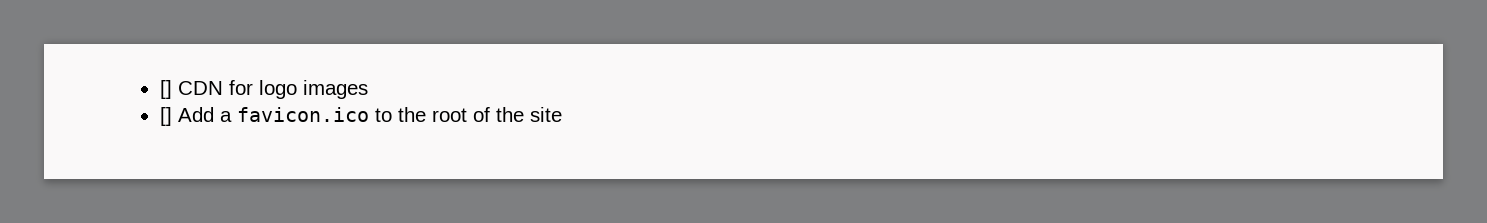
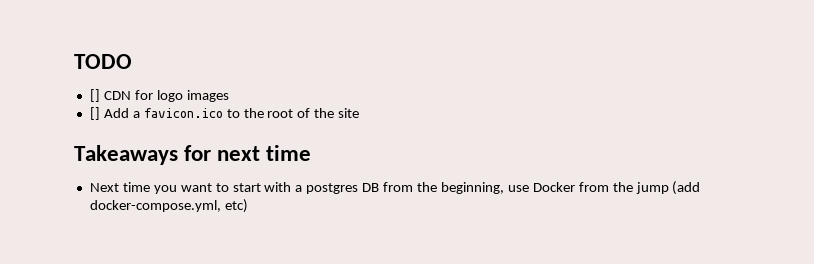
(159, 89) none -> [74,54,132,69] TODO //
(562, 114) none -> [74,145,312,165] [89,181,701,195] [89,199,248,213] // Takeaways for next time // Next time you want to start with a postgres DB from the beginning, use Docker from the jump (add docker-compose.yml, etc)

